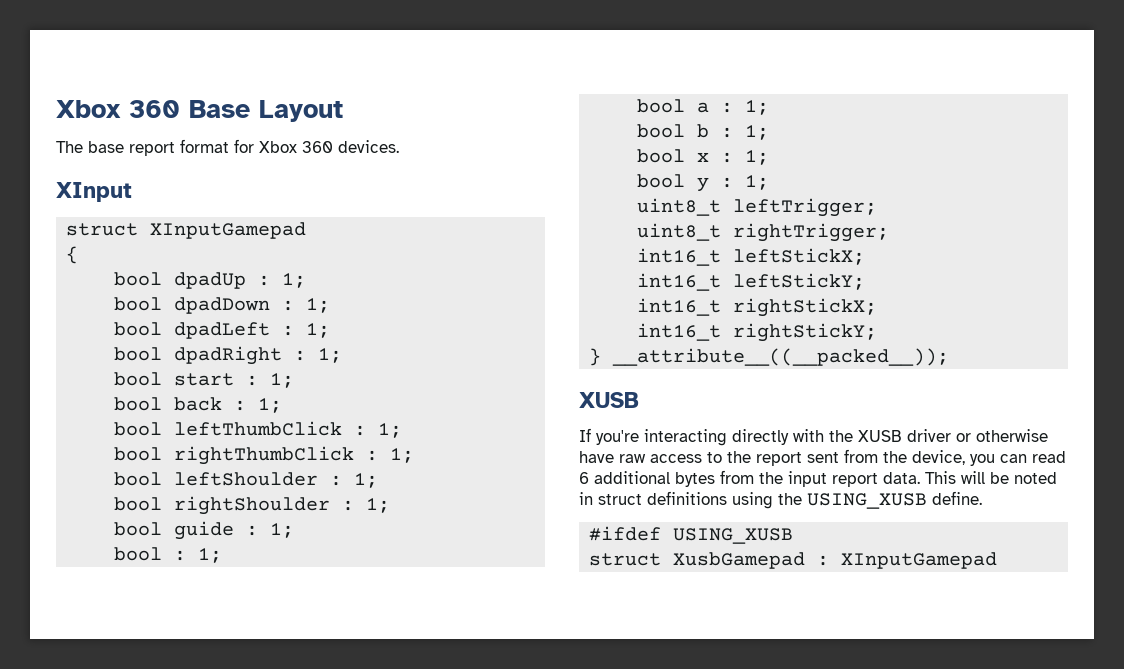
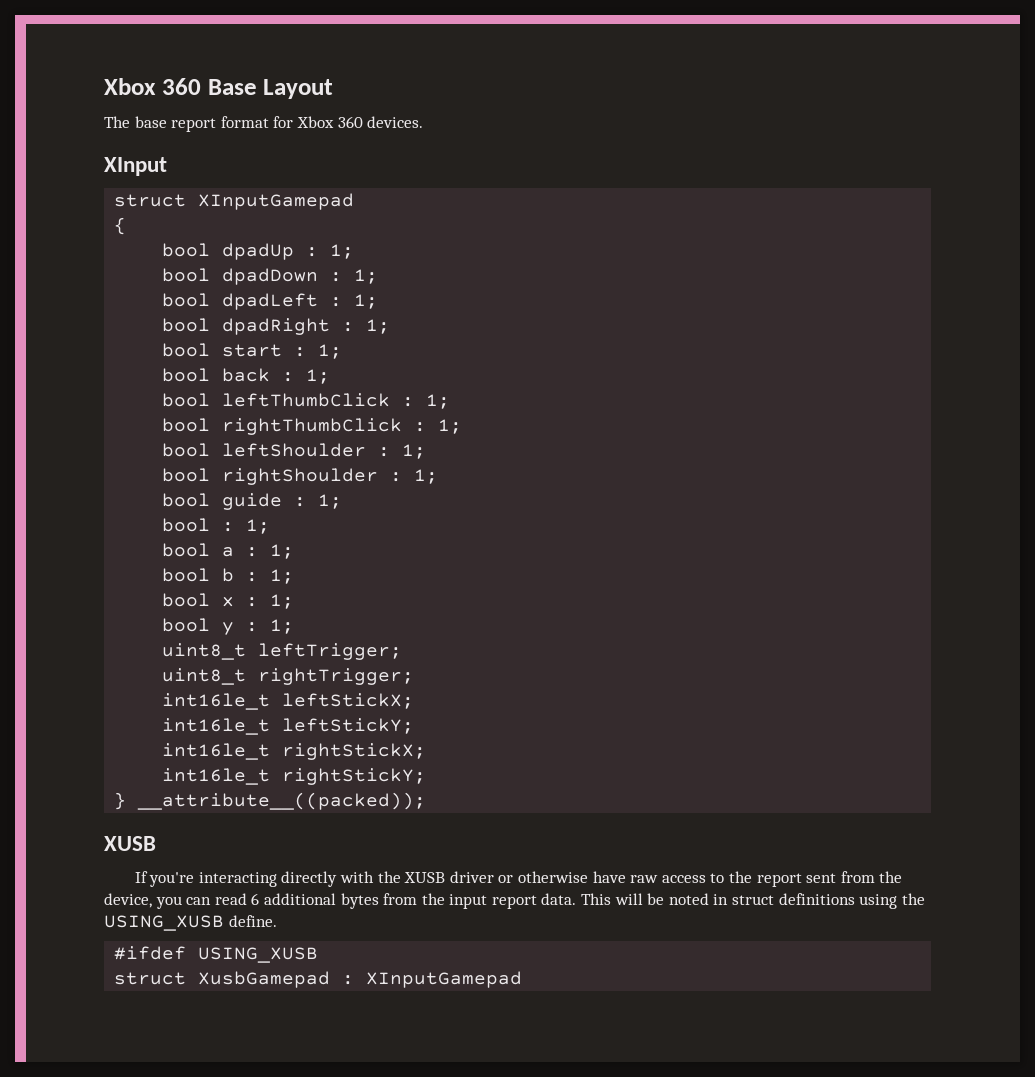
[637,248,722,266] int16_t -> [162,693,271,710] int16le_t
[637,273,722,291] int16_t -> [162,718,271,735] int16le_t
[637,298,722,316] int16_t -> [162,743,271,760] int16le_t
[637,323,722,341] int16_t -> [162,768,271,785] int16le_t
[612,348,950,366] __attribute__((__packed__)); -> [137,792,427,810] __attribute__((packed));

